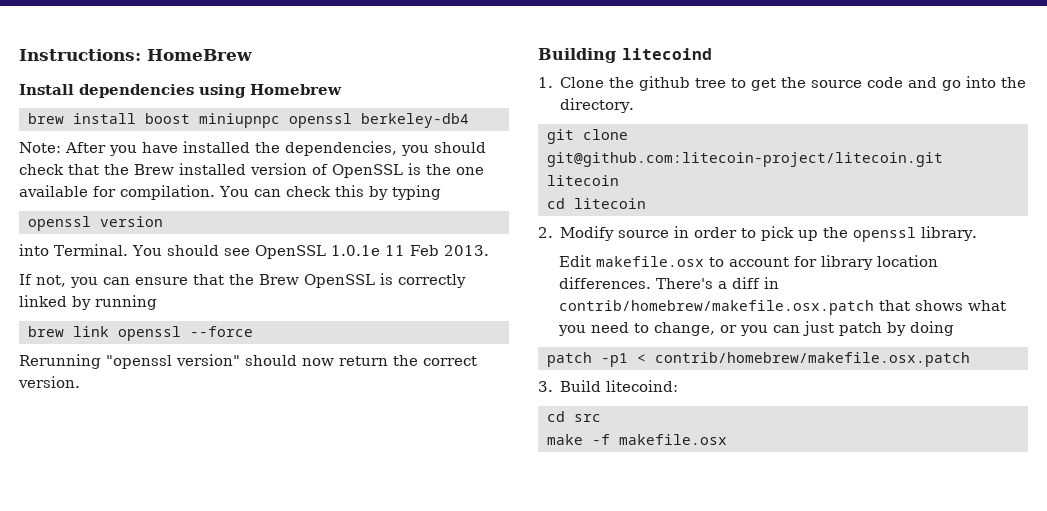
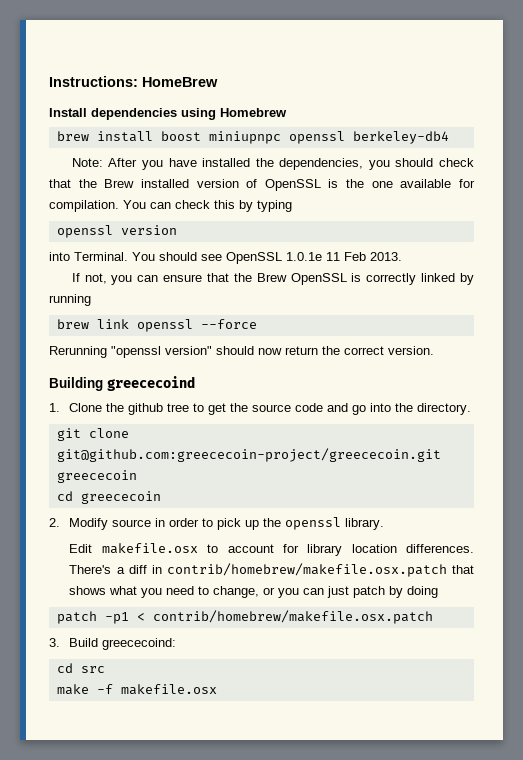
[622,48,712,60] litecoind -> [107,376,195,391] greececoind
[546,152,943,167] [546,175,619,186] [546,198,646,209] git@github.com:litecoin-project/litecoin.git litecoin // cd litecoin -> [56,448,441,462] [56,470,137,483] [56,491,161,504] git@github.com:greececoin-project/greececoin.git greececoin // cd greececoin
[606,380,679,392] litecoind: -> [102,638,177,650] greececoind:

